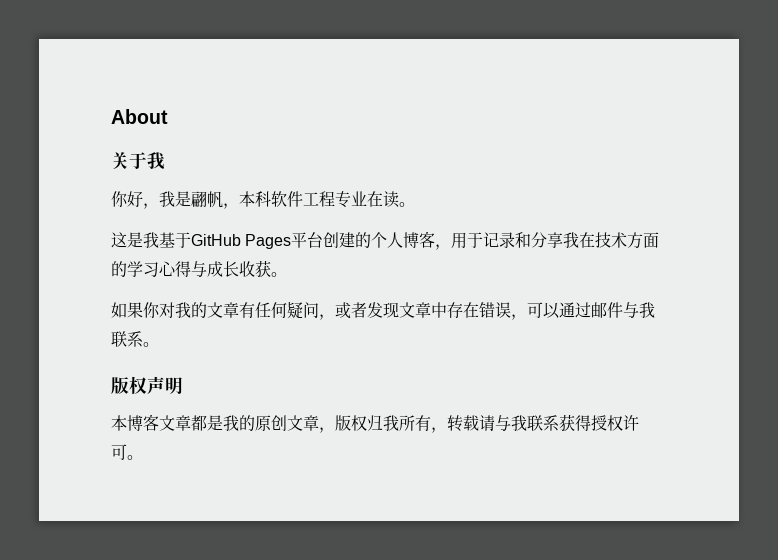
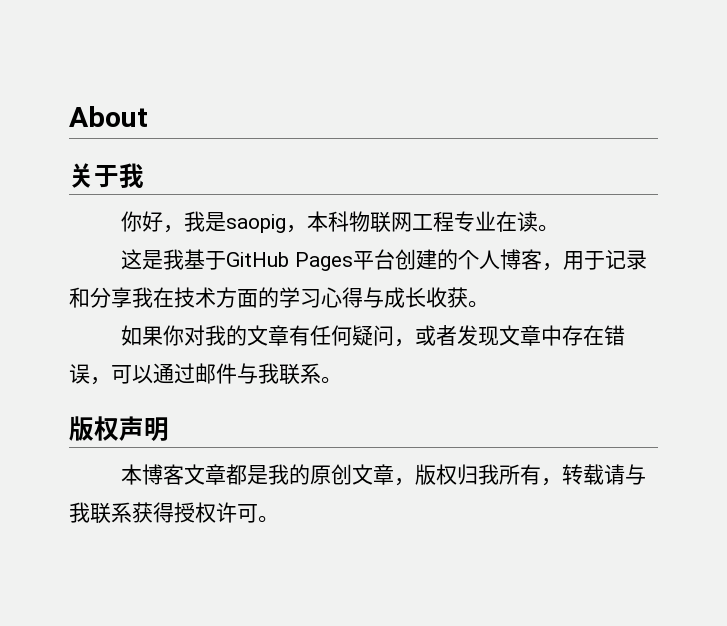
[191,191,303,209] 翩帆，本科软件 -> [225,211,412,233] saopig，本科物联网

